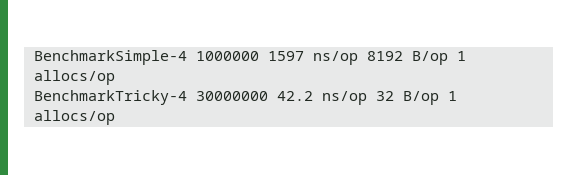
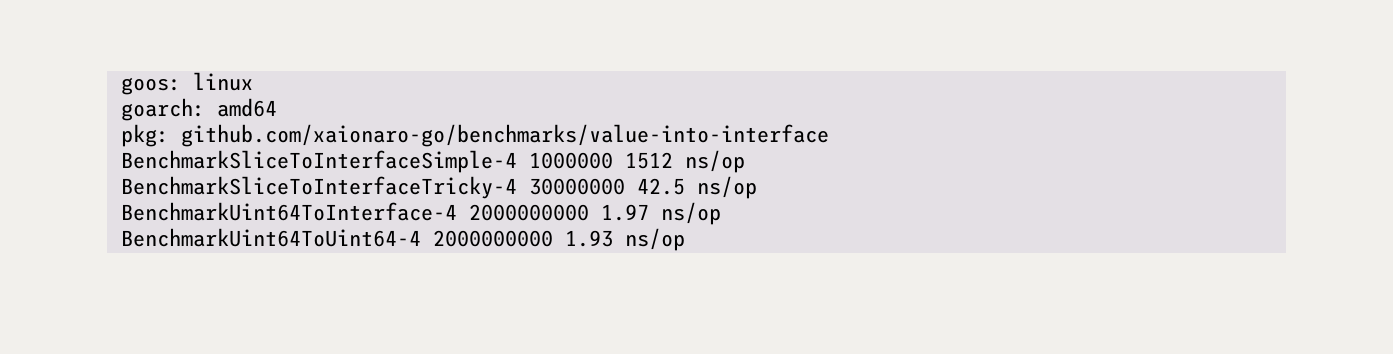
[33,50,466,65] [33,70,115,85] [33,90,457,105] [33,110,115,125] BenchmarkSimple-4 1000000 1597 ns/op 8192 B/op 1 allocs/op // BenchmarkTricky-4 30000000 42.2 ns/op 32 B/op 1 allocs/op -> [120,72,253,95] [120,98,277,121] [120,124,829,147] [120,150,745,173] [120,176,757,199] [120,202,721,225] [120,228,685,251] goos: linux // goarch: amd64 // pkg: github.com/xaionaro-go/benchmarks/value-into-interface // BenchmarkSliceToInterfaceSimple-4 1000000 1512 ns/op // BenchmarkSliceToInterfaceTricky-4 30000000 42.5 ns/op // BenchmarkUint64ToInterface-4 2000000000 1.97 ns/op // BenchmarkUint64ToUint64-4 2000000000 1.93 ns/op

